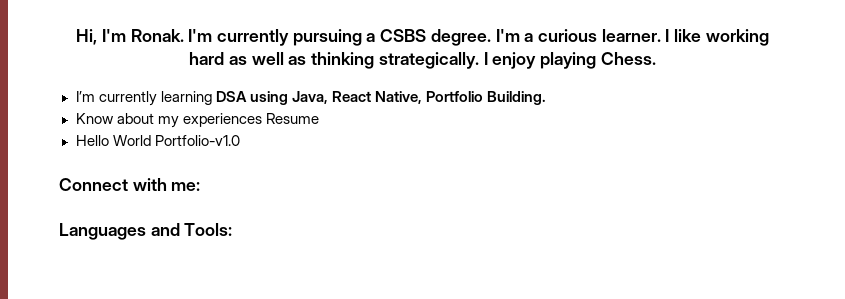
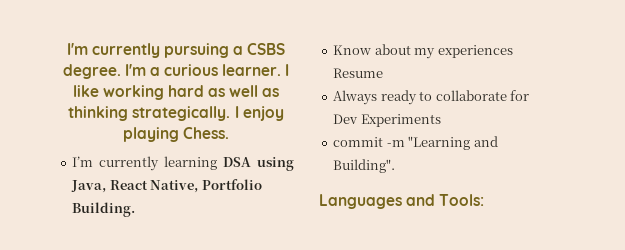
[76,29,184,45] Hi, I'm Ronak. -> (66, 49) none
[75,135,240,146] [59,178,201,191] Hello World Portfolio-v1.0 // Connect with me: -> [333,90,530,105] [333,114,441,127] [333,136,498,150] [333,159,396,173] Always ready to collaborate for Dev Experiments // commit -m "Learning and Building".

